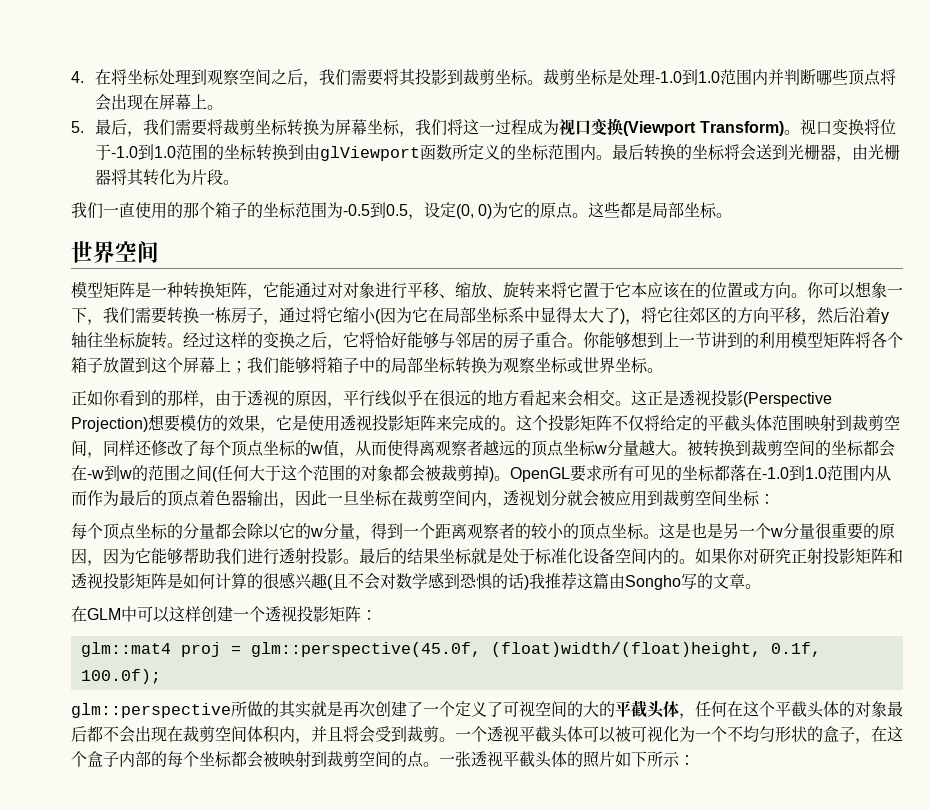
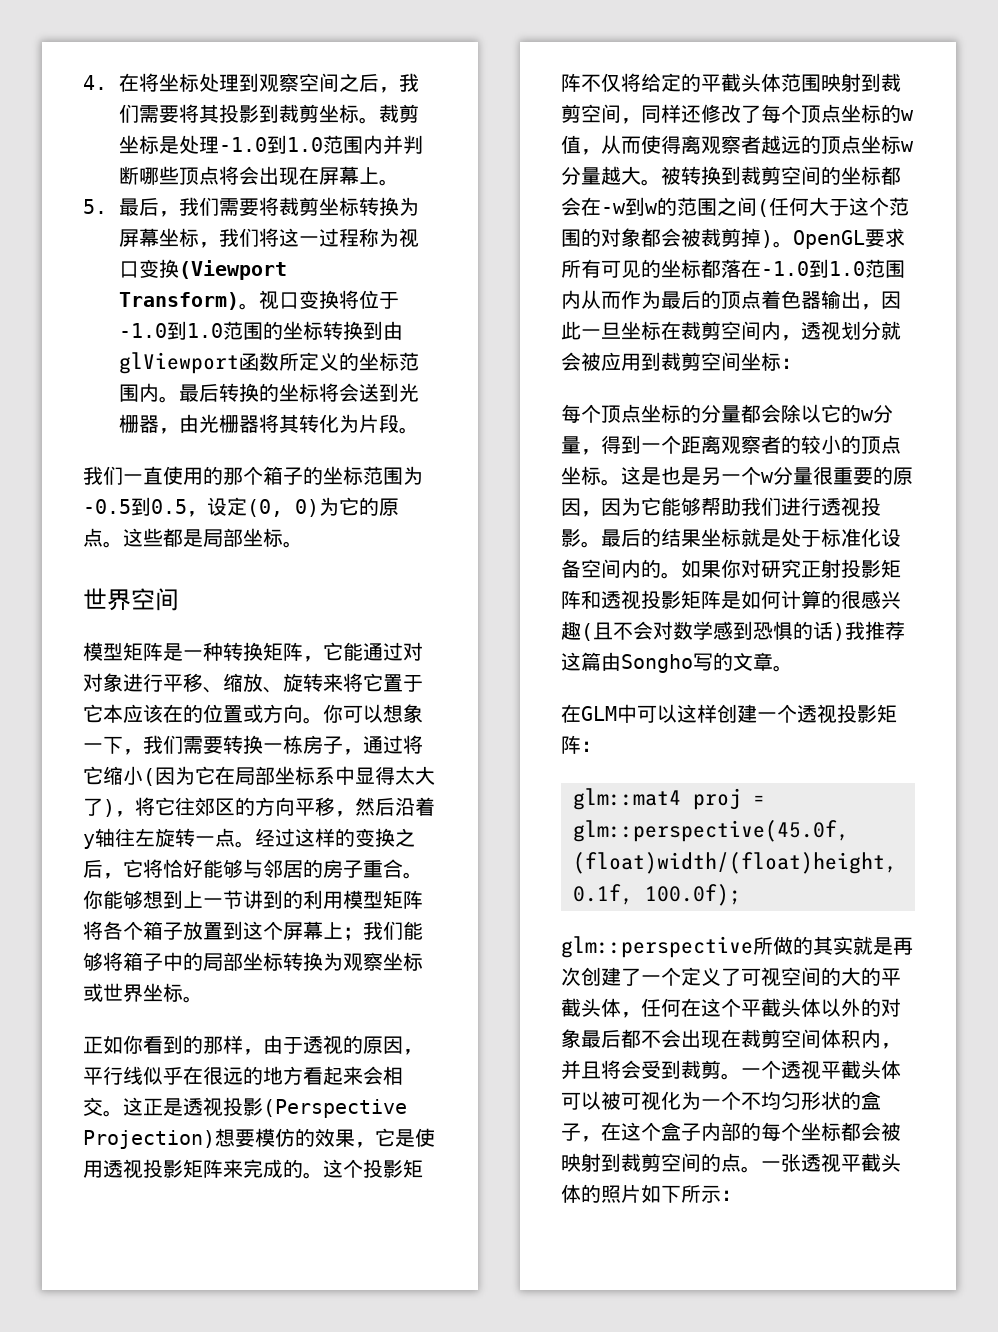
[527,119,544,135] 成 -> [359,228,380,247] 称
[103,332,167,349] 坐标旋转 -> [135,828,235,847] 左旋转一点
[295,548,311,564] 射 -> [841,497,861,517] 视
(839, 709) none -> [821,998,861,1017] 以外

